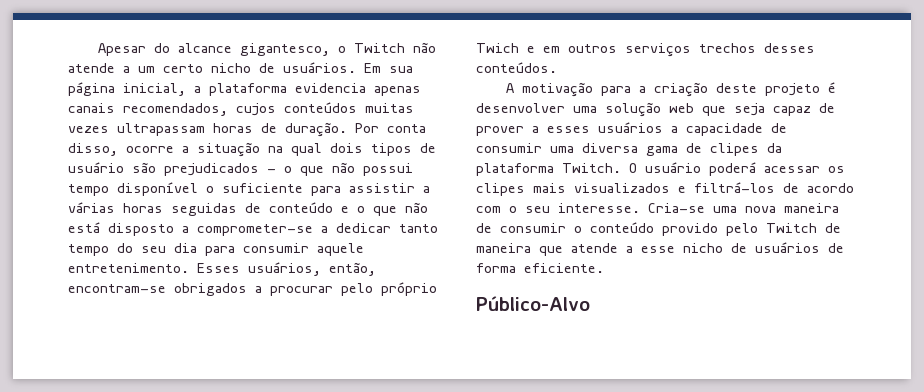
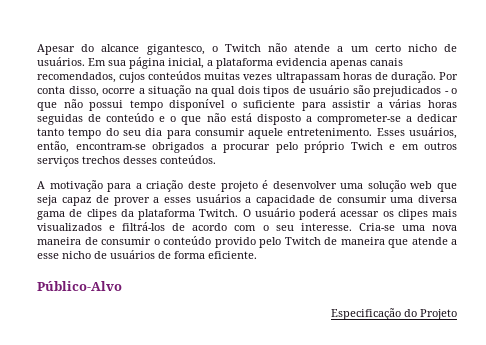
(590, 303) none -> [331,308,457,320] // Especificação do Projeto

